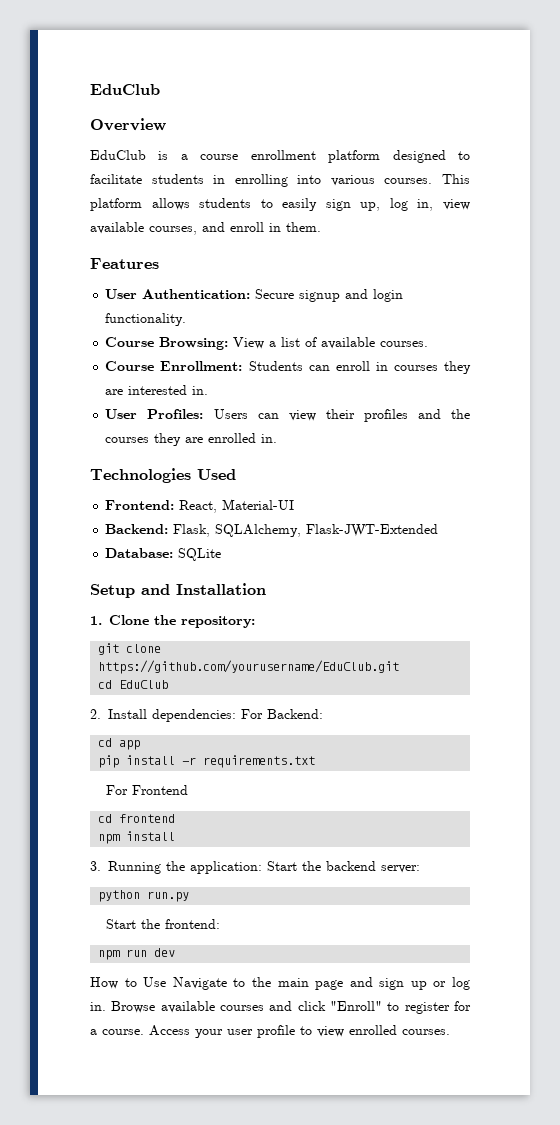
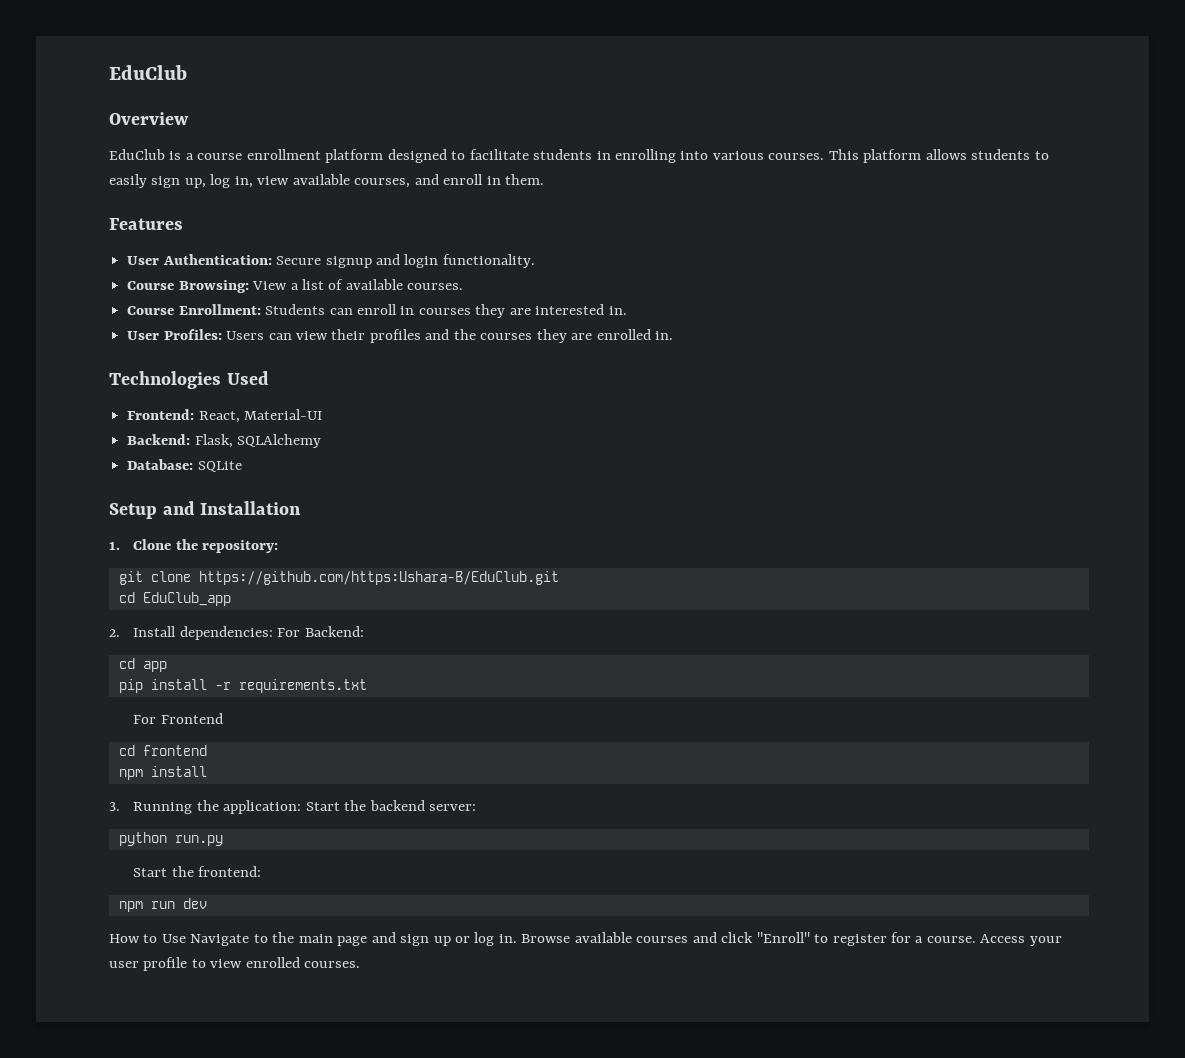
[215,524,439,537] SQLAlchemy, Flask-JWT-Extended -> [237,434,322,448] SQLAlchemy
[98,660,400,674] [98,680,169,689] https://github.com/yourusername/EduClub.git // cd EduClub -> [198,571,559,585] [118,592,231,606] https://github.com/https:Ushara-B/EduClub.git // cd EduClub_app

